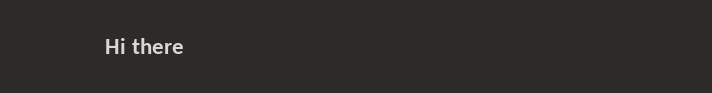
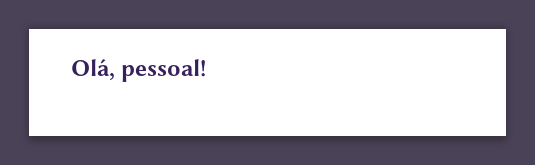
[105,38,185,54] Hi there -> [71,59,207,82] Olá, pessoal!

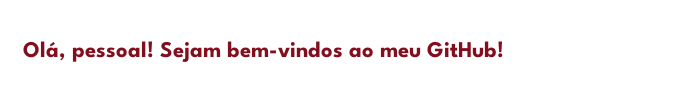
(207, 70) none -> [160,41,505,62] Sejam bem-vindos ao meu GitHub!

